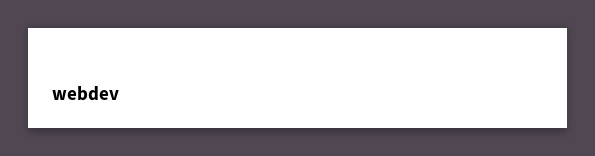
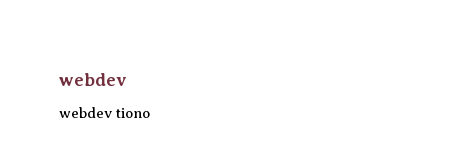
[52,86,119,101] webdev -> [59,73,127,86] [59,107,150,118] webdev // webdev tiono

